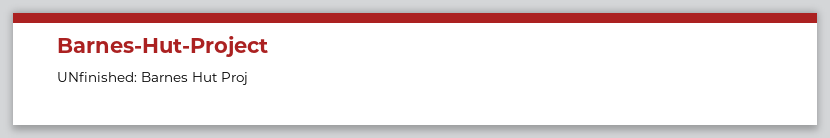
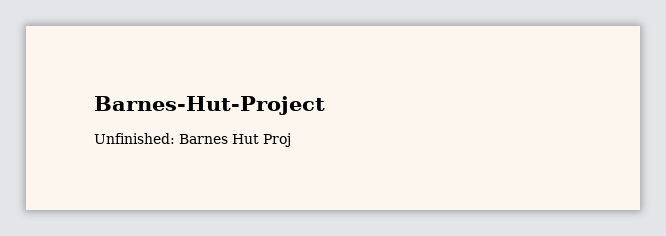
[57,72,137,82] UNfinished: -> [94,133,175,144] Unfinished:

